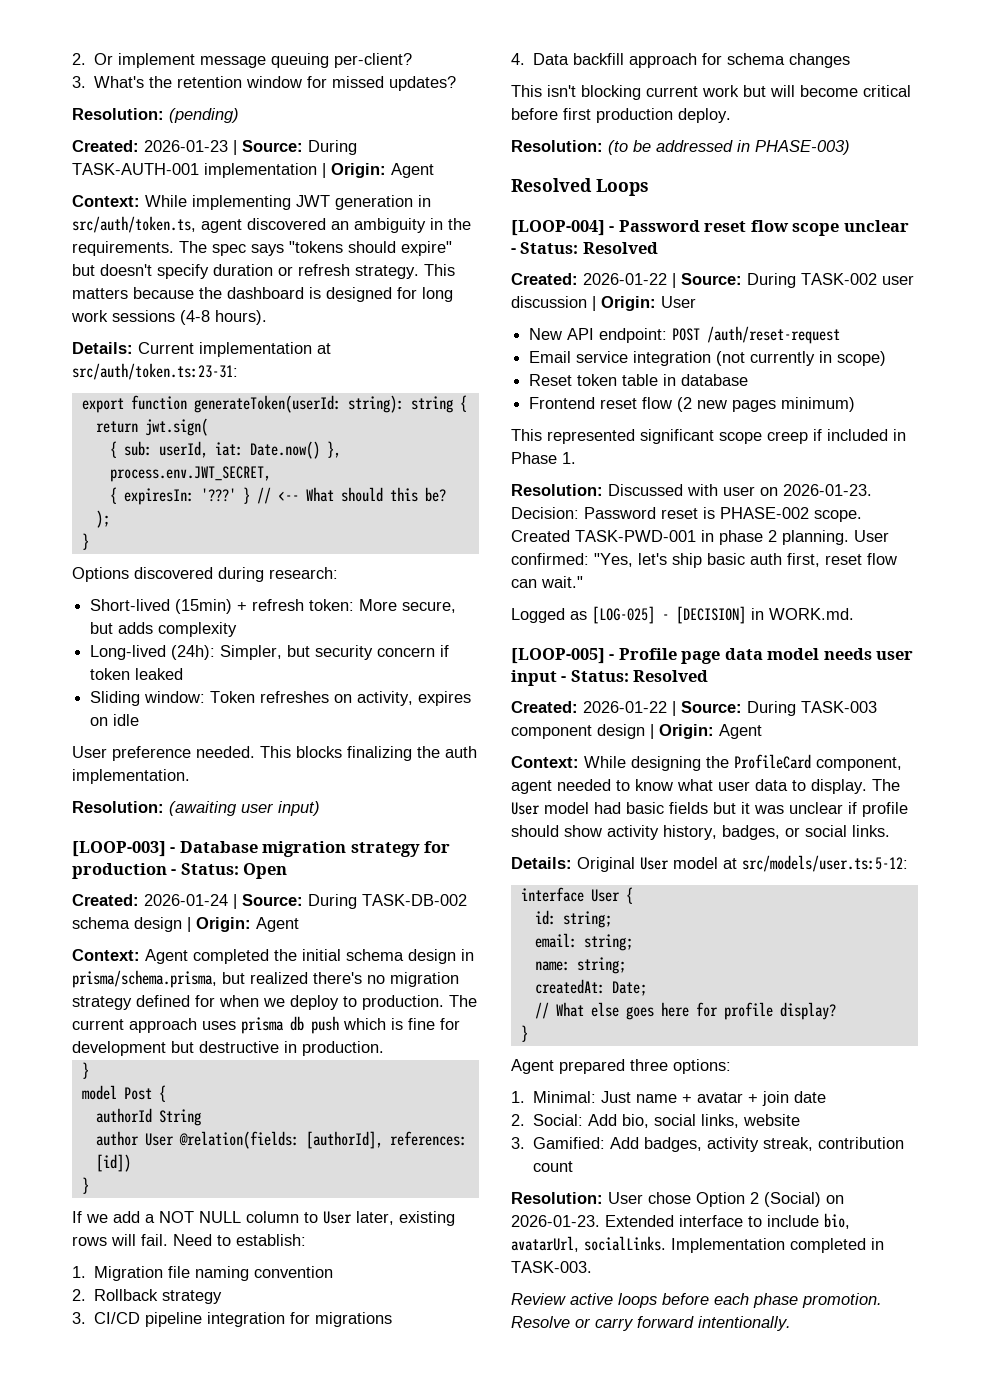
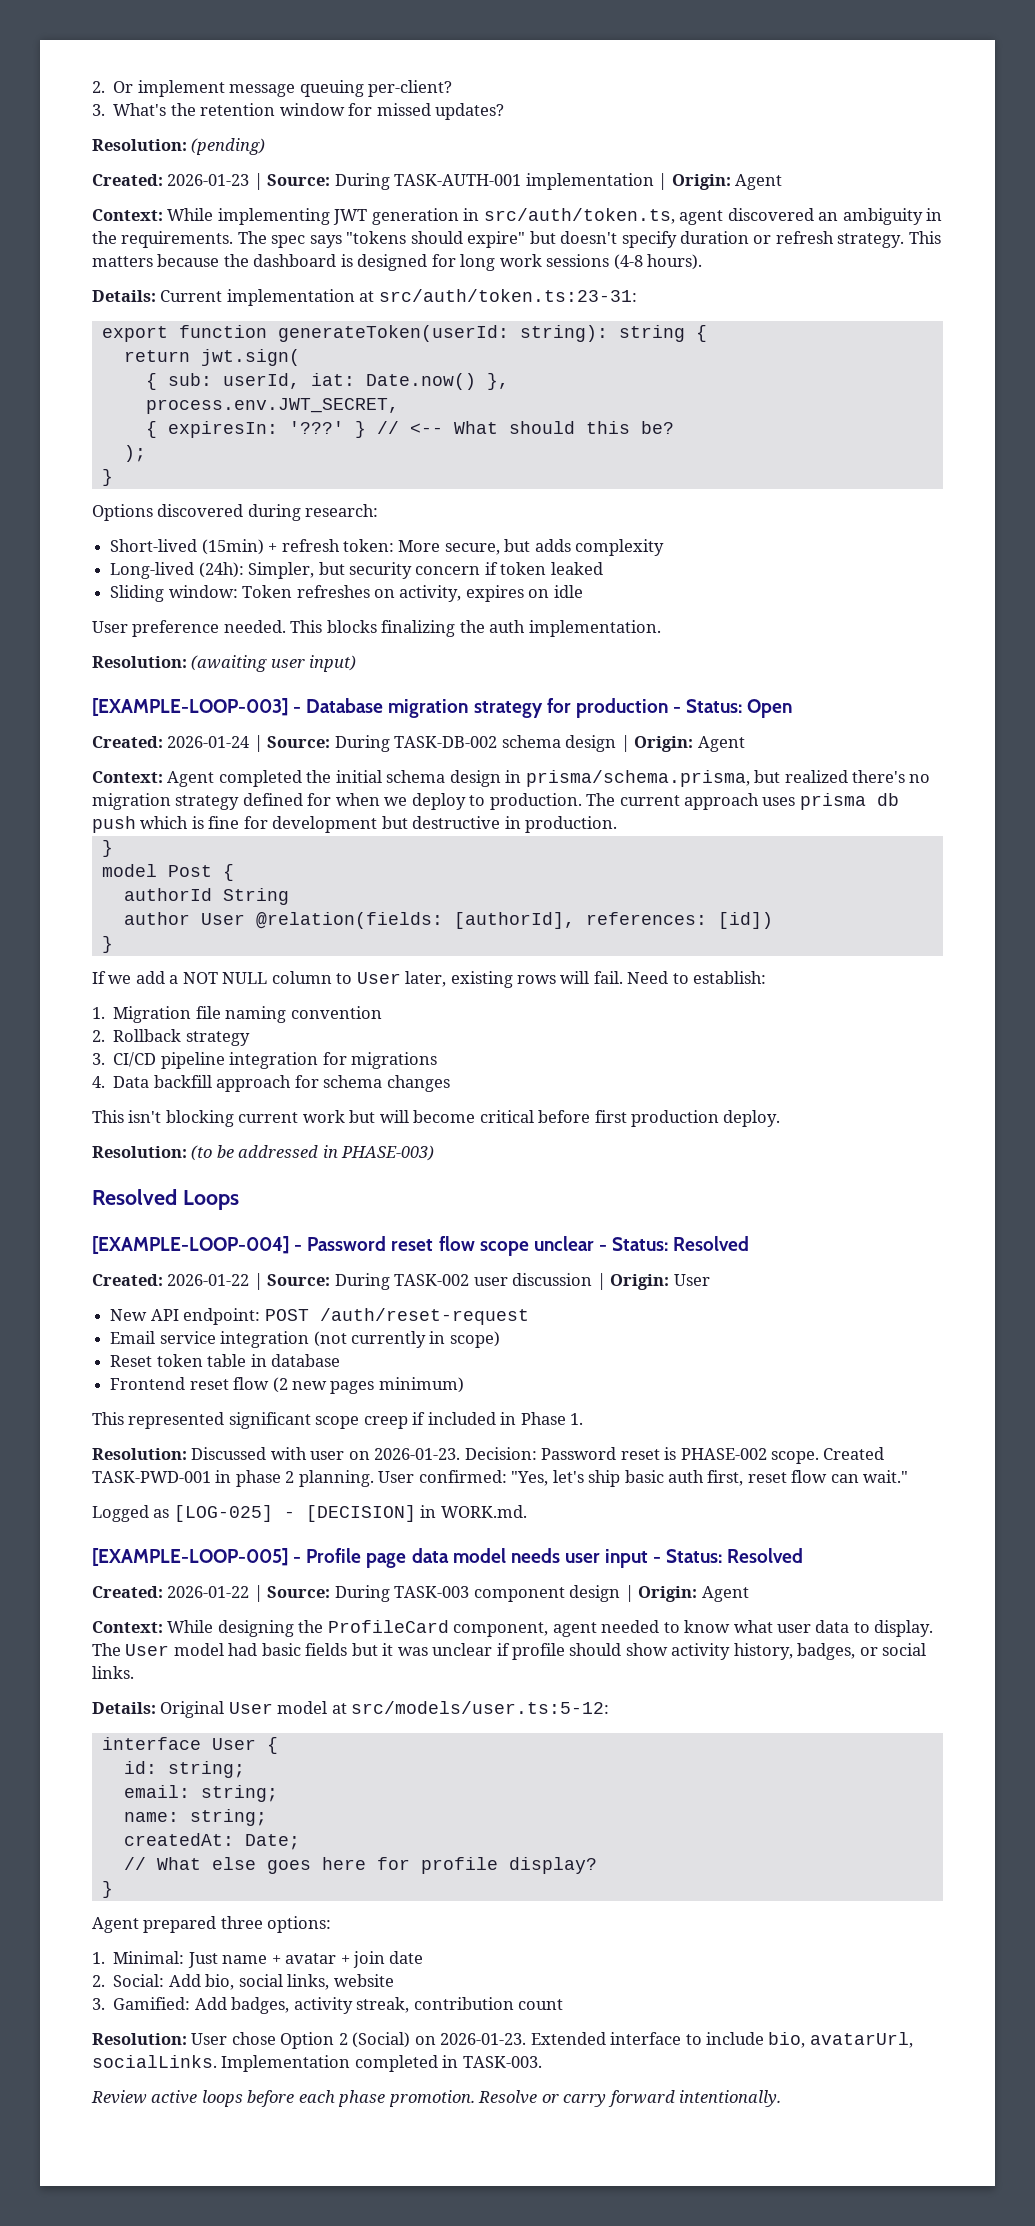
[72,841,166,857] [LOOP-003] -> [92,698,288,716] [EXAMPLE-LOOP-003]
[511,220,605,236] [LOOP-004] -> [92,1236,289,1254] [EXAMPLE-LOOP-004]
[511,648,605,664] [LOOP-005] -> [92,1548,288,1566] [EXAMPLE-LOOP-005]

